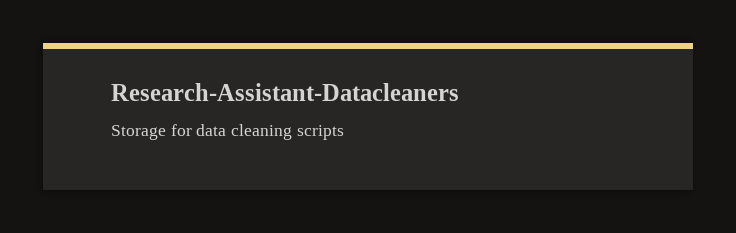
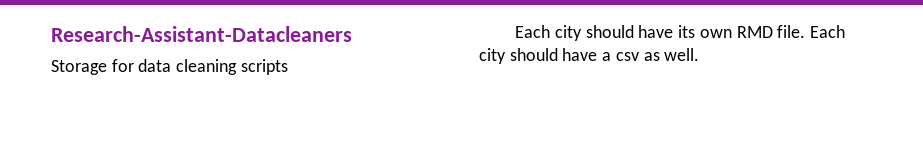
(344, 132) none -> [515,25,846,41] [479,48,700,64] // Each city should have its own RMD file. Each city should have a csv as well.

